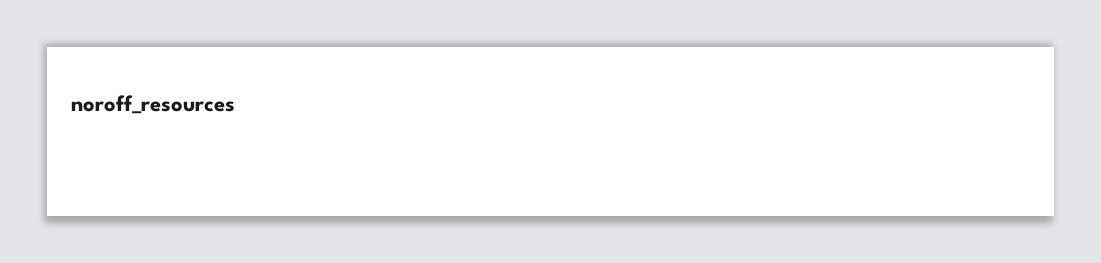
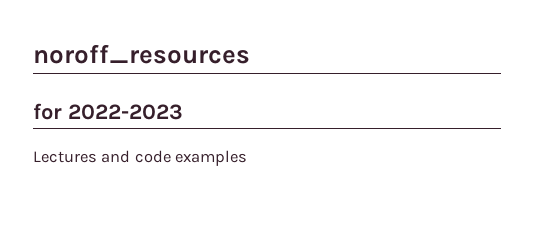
(235, 104) none -> [33,103,183,120] [33,150,248,166] // for 2022-2023 // Lectures and code examples

